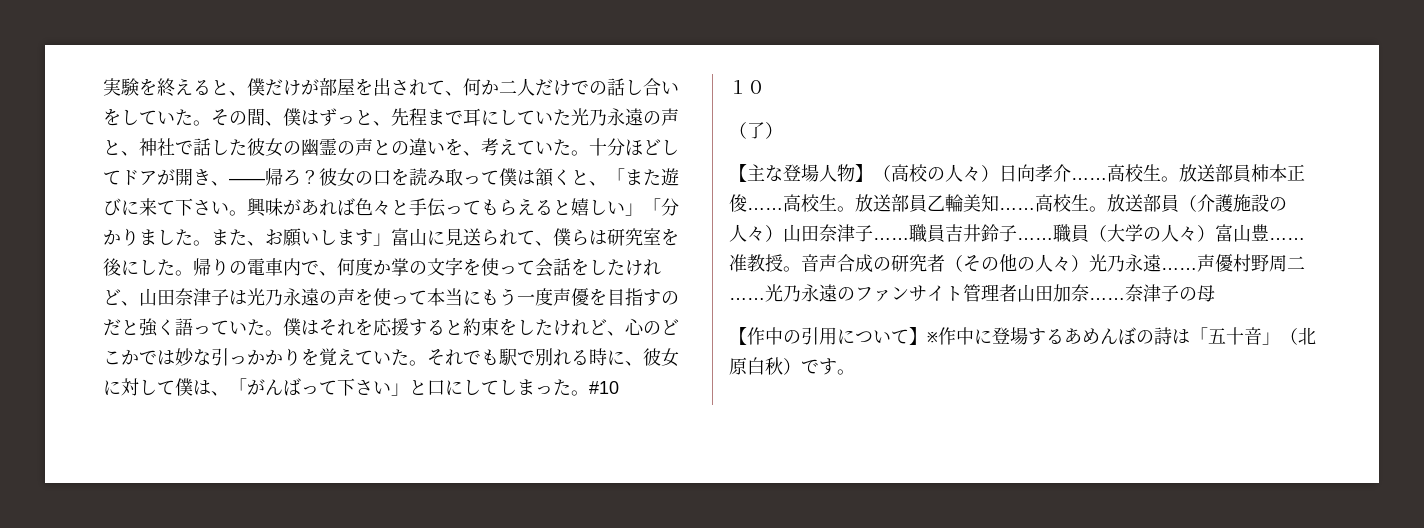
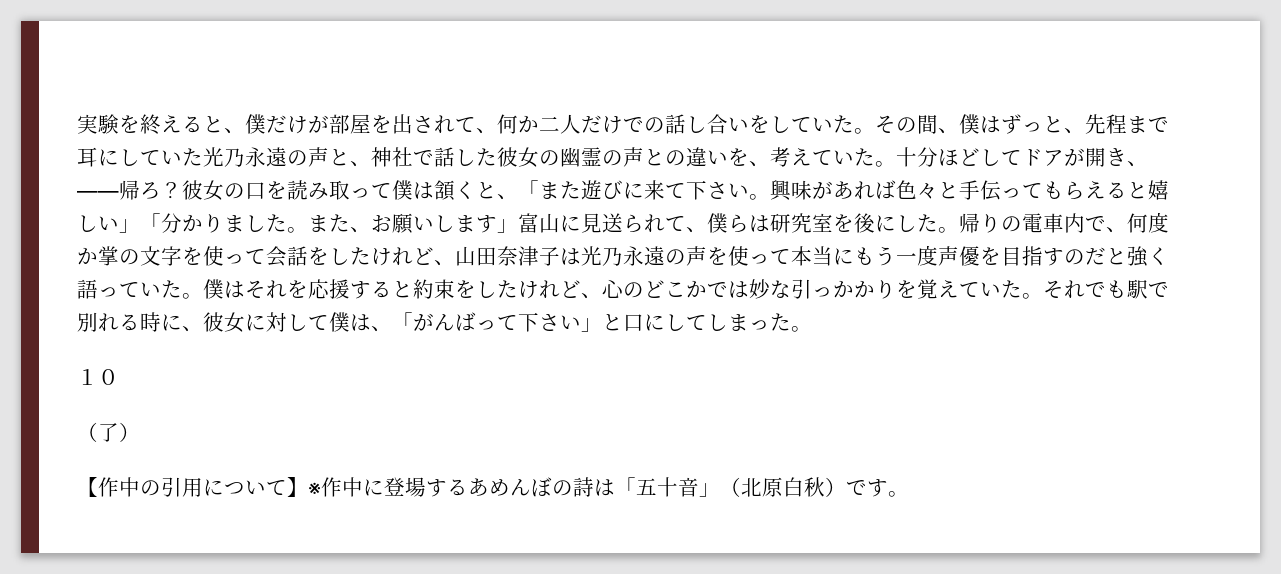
[589,381,619,394] #10 -> (812, 329) none
[729,164,1305,182] [729,194,1287,212] [729,224,1305,242] [729,254,1305,272] [729,284,1215,302] // 【主な登場人物】（高校の人々）日向孝介……高校生。放送部員柿本正俊……高校生。放送部員乙輪美知……高校生。放送部員（介護施設の人々）山田奈津子……職員吉井鈴子……職員（大学の人々）富山豊……准教授。音声合成の研究者（その他の人々）光乃永遠……声優村野周二……光乃永遠のファンサイト管理者山田加奈……奈津子の母 -> (140, 432) none

